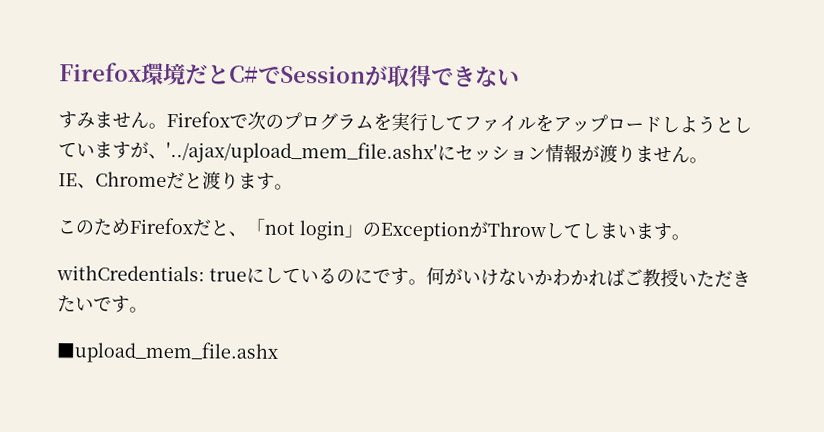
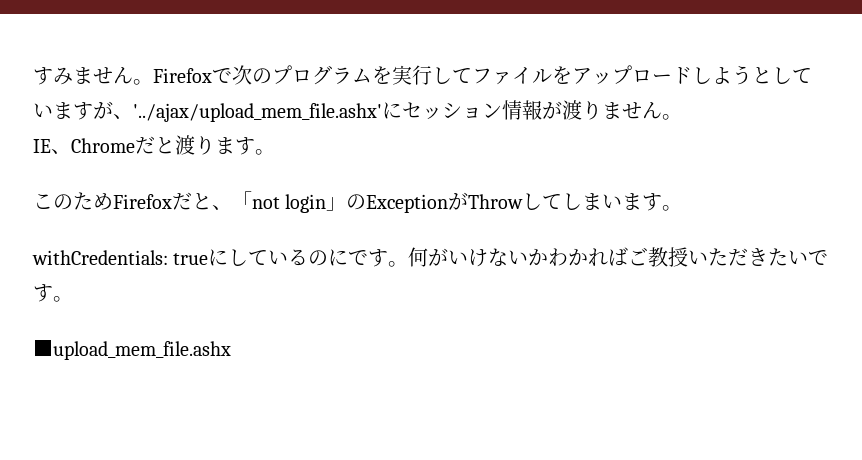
[59,62,520,88] Firefox環境だとC#でSessionが取得できない // -> (33, 76) none

